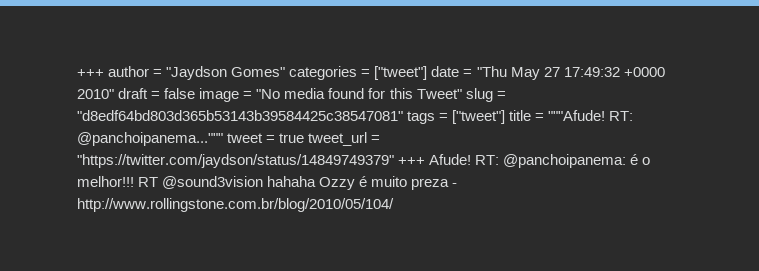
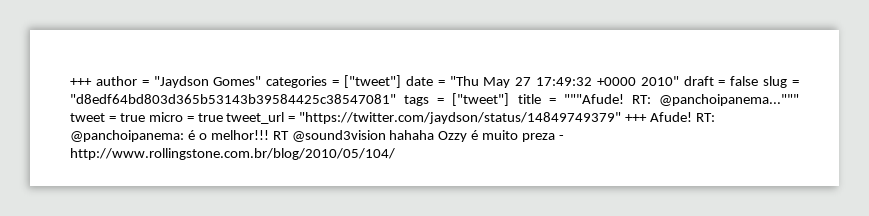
[199,88,462,102] image = "No media found for this Tweet" -> (759, 81) none
(305, 138) none -> [148,112,223,122] micro = true

